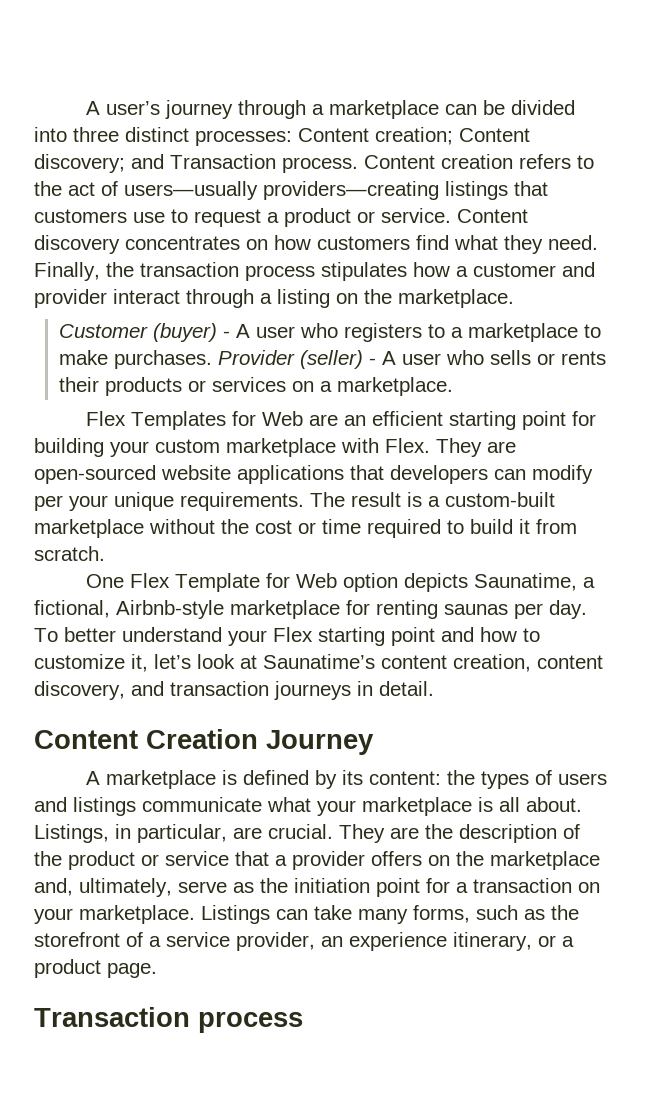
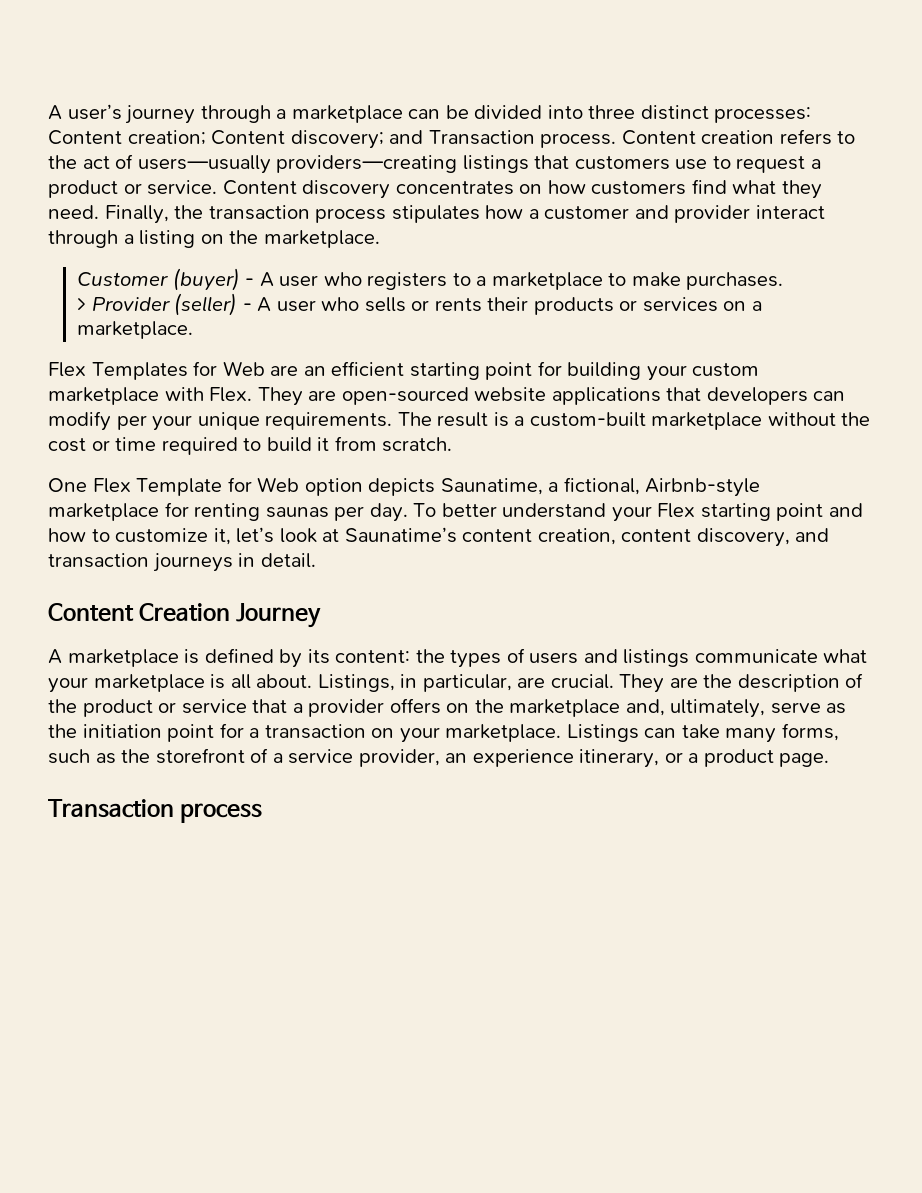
(213, 359) none -> [76,298,86,311] // >

